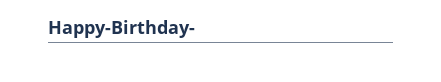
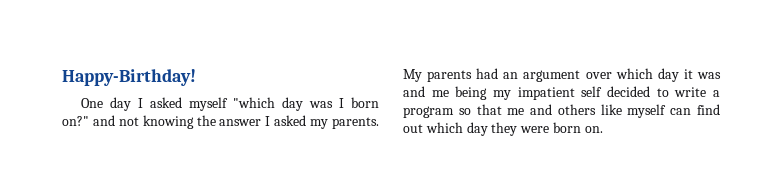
[48,20,195,38] Happy-Birthday- -> [62,69,196,86] [81,97,380,111] [62,115,379,129] [403,68,721,82] [403,86,720,100] [403,104,720,118] [403,122,603,136] Happy-Birthday! // One day I asked myself "which day was I born on?" and not knowing the answer I asked my parents. My parents had an argument over which day it was and me being my impatient self decided to write a program so that me and others like myself can find out which day they were born on.

